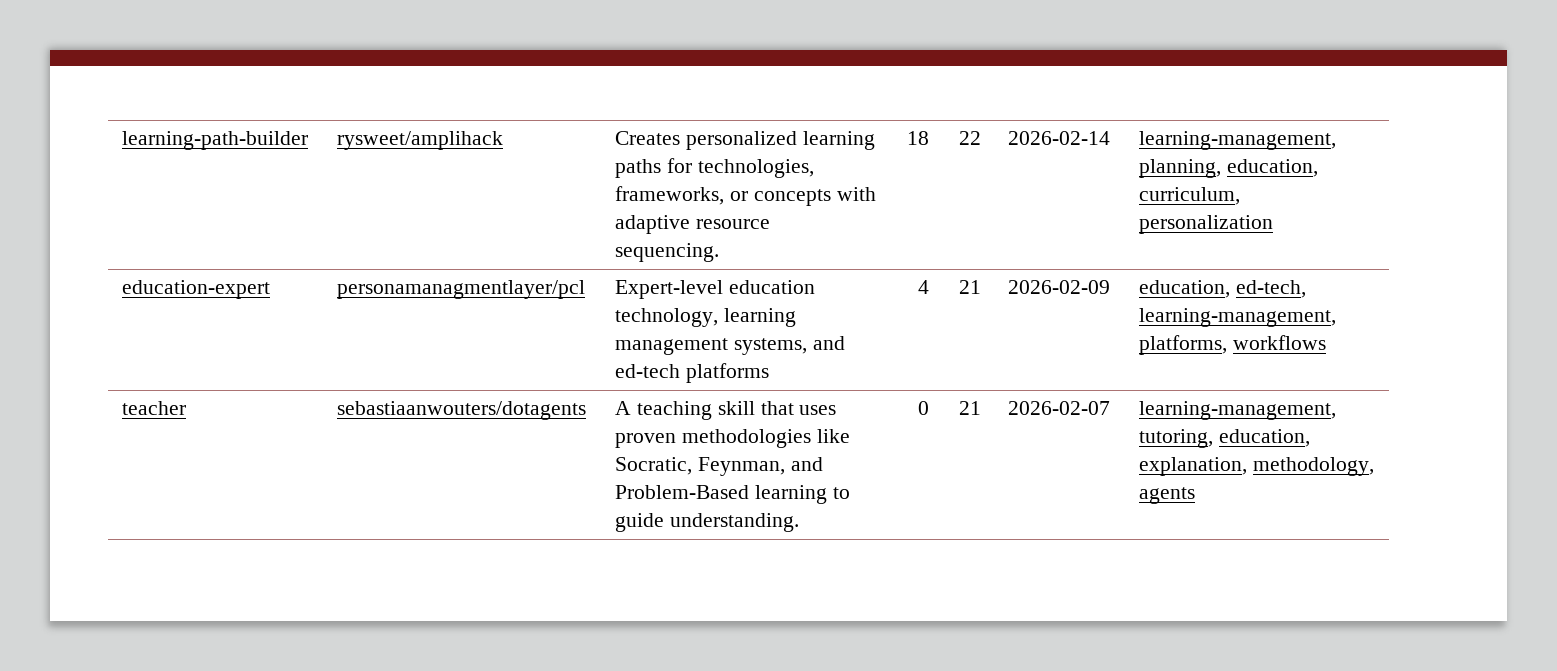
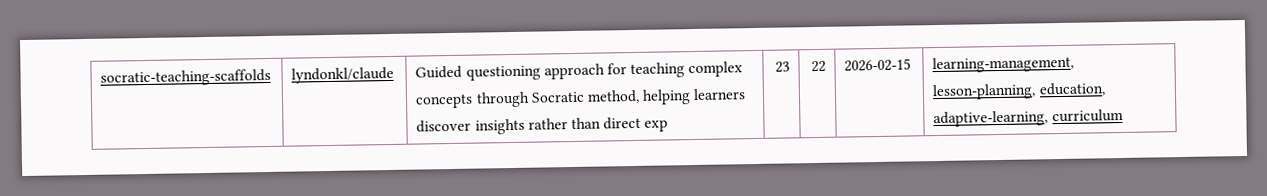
[122,131,309,150] [337,131,504,150] [615,131,875,150] [615,158,814,178] [615,186,876,206] [615,215,770,234] [615,243,720,262] [906,131,929,145] learning-path-builder | rysweet/amplihack | Creates personalized learning paths for technologies, frameworks, or concepts with adaptive resource sequencing. | 18 -> [100,68,272,87] [291,66,395,84] [415,61,744,81] [415,88,747,109] [416,116,669,135] [774,61,790,73] socratic-teaching-scaffolds | lyndonkl/claude | Guided questioning approach for teaching complex concepts through Socratic method, helping learners discover insights rather than direct exp | 23
[1008,131,1111,145] [1139,131,1337,150] [1139,159,1318,178] [1139,187,1241,205] [1139,215,1274,234] [122,280,271,299] [337,280,586,299] [615,280,815,299] [615,308,796,327] [615,336,845,355] [615,363,769,383] [917,280,929,294] [958,280,981,294] [1008,280,1111,294] [1139,280,1306,298] [1139,308,1337,327] [1139,335,1326,355] [122,401,187,415] [337,401,587,420] [615,401,837,420] [615,429,850,448] [615,457,823,476] [615,485,850,504] [615,513,799,532] [917,401,929,415] [958,401,981,415] [1008,401,1111,415] [1139,401,1337,420] [1139,429,1310,448] [1139,457,1374,476] [1139,487,1196,504] 2026-02-14 | learning-management, planning, education, curriculum, personalization // education-expert | personamanagmentlayer/pcl | Expert-level education technology, learning management systems, and ed-tech platforms | 4 | 21 | 2026-02-09 | education, ed-tech, learning-management, platforms, workflows // teacher | sebastiaanwouters/dotagents | A teaching skill that uses proven methodologies like Socratic, Feynman, and Problem-Based learning to guide understanding. | 0 | 21 | 2026-02-07 | learning-management, tutoring, education, explanation, methodology, agents -> [844,58,912,72] [932,55,1075,74] [932,82,1106,101] [933,108,1124,128] 2026-02-15 | learning-management, lesson-planning, education, adaptive-learning, curriculum

